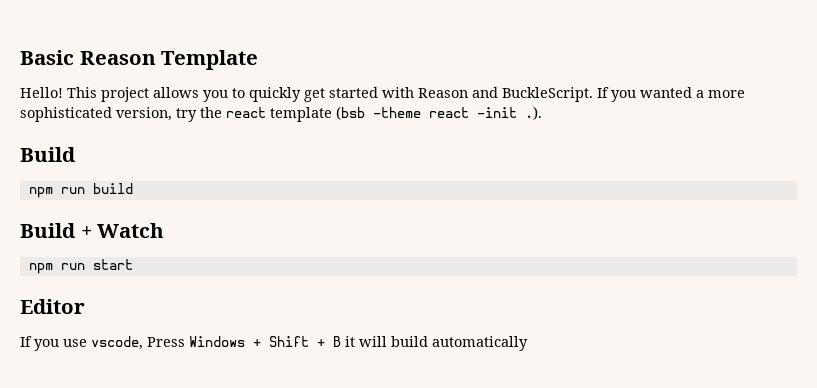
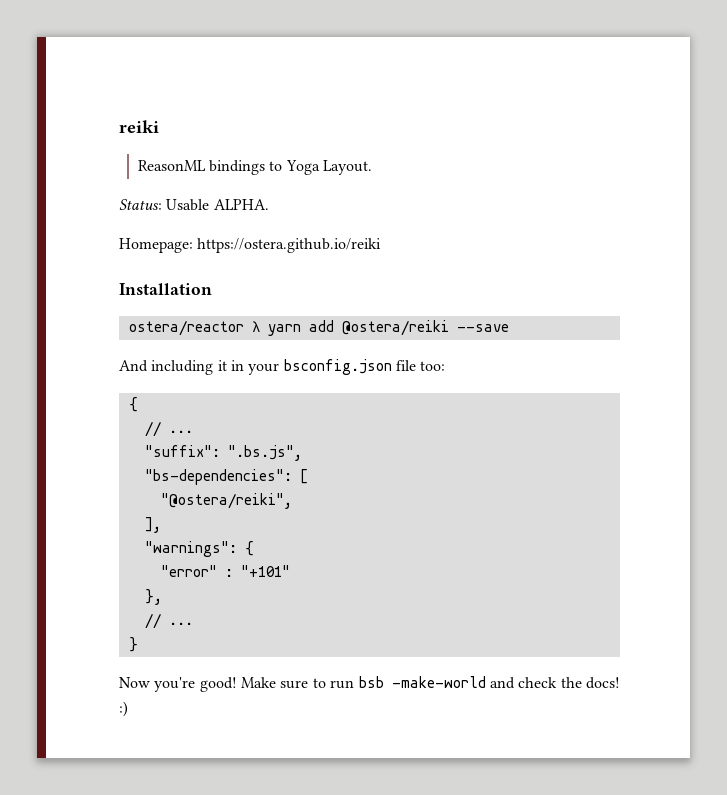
[20,50,259,70] [20,87,745,102] [20,106,542,122] [20,147,76,162] [28,183,133,198] [20,223,165,238] [28,259,133,274] [20,299,85,314] [20,336,528,351] Basic Reason Template // Hello! This project allows you to quickly get started with Reason and BuckleScript. If you wanted a more sophisticated version, try the react template (bsb -theme react -init .). // Build // npm run build // Build + Watch // npm run start // Editor // If you use vscode, Press Windows + Shift + B it will build automatically -> [119,120,159,133] [137,160,373,175] [119,199,269,211] [119,238,382,253] [119,283,212,295] [128,320,509,336] [119,359,446,375] [128,397,138,412] [144,421,193,437] [144,445,302,461] [144,469,308,485] [160,493,292,509] [144,517,161,533] [144,541,254,557] [160,565,290,577] [144,589,162,605] [144,613,193,629] [128,637,138,652] [119,676,620,692] [119,701,128,717] reiki // ReasonML bindings to Yoga Layout. // Status: Usable ALPHA. // Homepage: https://ostera.github.io/reiki // Installation // ostera/reactor λ yarn add @ostera/reiki --save // And including it in your bsconfig.json file too: // { // // ... // "suffix": ".bs.js", // "bs-dependencies": [ // "@ostera/reiki", // ], // "warnings": { // "error" : "+101" // }, // // ... // } // Now you're good! Make sure to run bsb -make-world and check the docs! :)

